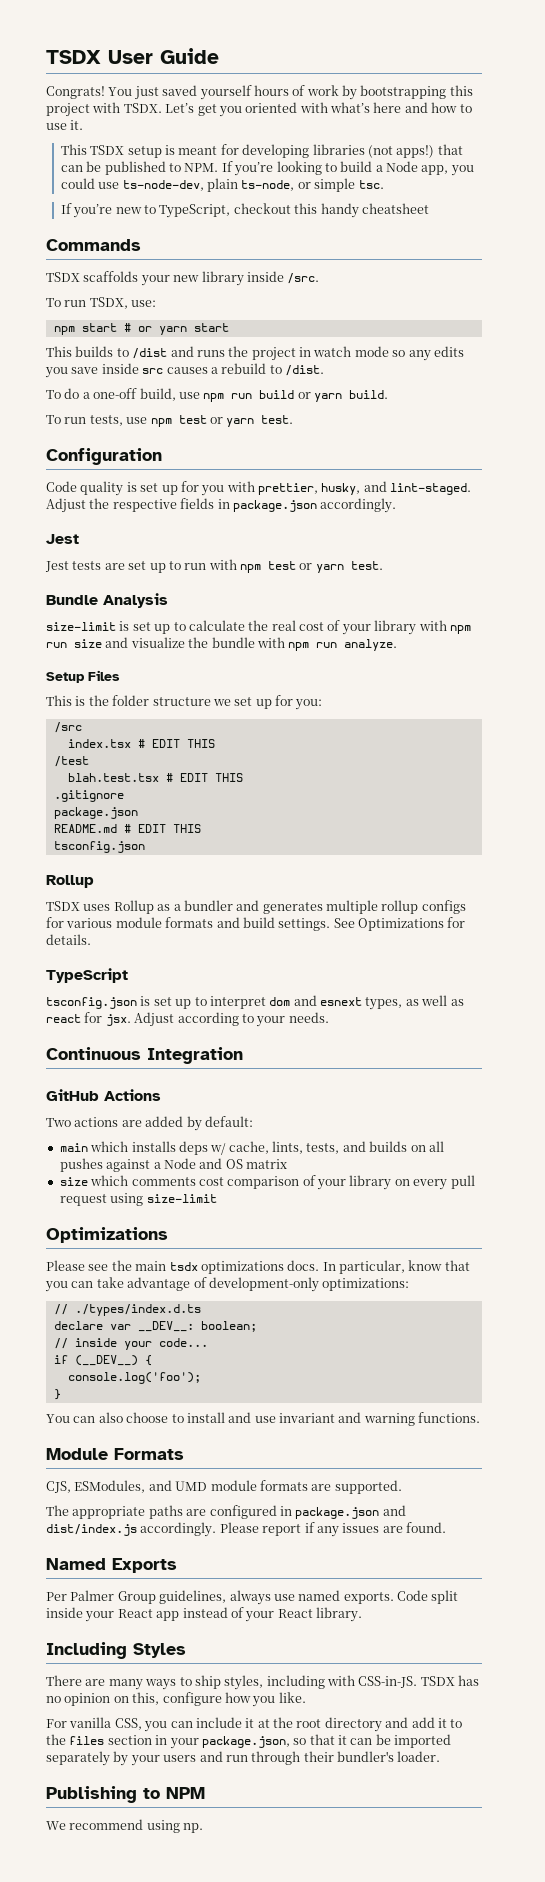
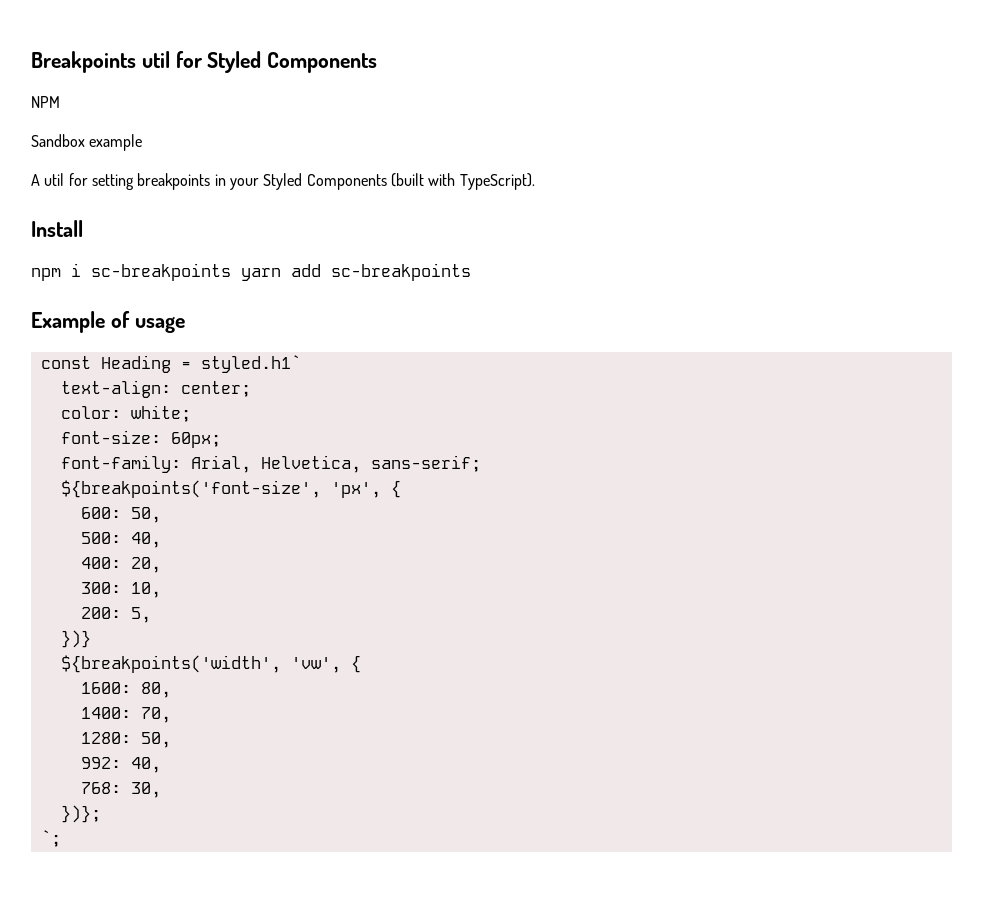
[46,48,219,64] [46,85,473,100] [46,102,472,117] [46,120,84,130] [60,144,463,158] [60,161,474,176] [60,178,384,192] [60,203,429,218] [46,239,141,251] [46,271,320,286] [46,297,157,309] [53,323,229,335] [46,346,464,361] [45,363,324,378] [46,388,388,402] [46,415,294,427] [46,448,162,465] [46,481,472,496] [46,498,397,513] [46,534,79,544] [45,559,383,573] [46,593,168,608] [46,620,471,635] [46,637,398,651] [46,670,120,683] [46,695,323,710] [53,722,82,733] [67,739,215,748] [53,756,89,767] [67,773,243,782] [53,790,124,802] [53,807,138,819] [53,824,201,833] [53,841,145,853] [46,875,94,888] [46,900,466,914] [46,917,466,931] [46,934,91,945] [46,968,128,983] [46,995,464,1010] [46,1012,329,1027] [46,1047,243,1064] [46,1089,161,1101] [46,1116,253,1131] [59,1141,444,1155] [59,1158,287,1172] [59,1175,475,1190] [59,1193,217,1206] [46,1227,168,1243] [46,1260,470,1274] [45,1277,410,1292] [53,1304,201,1316] [53,1321,257,1332] [53,1338,208,1350] [53,1355,152,1366] [67,1372,201,1384] [53,1389,61,1400] [46,1412,481,1426] [46,1448,184,1460] [46,1480,402,1494] [46,1505,406,1519] [46,1522,446,1537] [46,1558,177,1573] [46,1590,459,1605] [46,1607,362,1622] [46,1642,186,1659] [46,1675,480,1690] [46,1692,306,1707] [46,1717,463,1732] [46,1734,452,1749] [46,1751,441,1766] [46,1786,205,1803] [46,1819,204,1833] TSDX User Guide // Congrats! You just saved yourself hours of work by bootstrapping this project with TSDX. Let’s get you oriented with what’s here and how to use it. // This TSDX setup is meant for developing libraries (not apps!) that can be published to NPM. If you’re looking to build a Node app, you could use ts-node-dev, plain ts-node, or simple tsc. // If you’re new to TypeScript, checkout this handy cheatsheet // Commands // TSDX scaffolds your new library inside /src. // To run TSDX, use: // npm start # or yarn start // This builds to /dist and runs the project in watch mode so any edits you save inside src causes a rebuild to /dist. // To do a one-off build, use npm run build or yarn build. // To run tests, use npm test or yarn test. // Configuration // Code quality is set up for you with prettier, husky, and lint-staged. Adjust the respective fields in package.json accordingly. // Jest // Jest tests are set up to run with npm test or yarn test. // Bundle Analysis // size-limit is set up to calculate the real cost of your library with npm run size and visualize the bundle with npm run analyze. // Setup Files // This is the folder structure we set up for you: // /src // index.tsx # EDIT THIS // /test // blah.test.tsx # EDIT THIS // .gitignore // package.json // README.md # EDIT THIS // tsconfig.json // Rollup // TSDX uses Rollup as a bundler and generates multiple rollup configs for various module formats and build settings. See Optimizations for details. // TypeScript // tsconfig.json is set up to interpret dom and esnext types, as well as react for jsx. Adjust according to your needs. // Continuous Integration // GitHub Actions // Two actions are added by default: // main which installs deps w/ cache, lints, tests, and builds on all pushes against a Node and OS matrix // size which comments cost comparison of your library on every pull request using size-limit // Optimizations // Please see the main tsdx optimizations docs. In particular, know that you can take advantage of development-only optimizations: // // ./types/index.d.ts // declare var __DEV__: boolean; // // inside your code... // if (__DEV__) { // console.log('foo'); // } // You can also choose to install and use invariant and warning functions. // Module Formats // CJS, ESModules, and UMD module formats are supported. // The appropriate paths are configured in package.json and dist/index.js accordingly. Please report if any issues are found. // Named Exports // Per Palmer Group guidelines, always use named exports. Code split inside your React app instead of your React library. // Including Styles // There are many ways to ship styles, including with CSS-in-JS. TSDX has no opinion on this, configure how you like. // For vanilla CSS, you can include it at the root directory and add it to the files section in your package.json, so that it can be imported separately by your users and run through their bundler's loader. // Publishing to NPM // We recommend using np. -> [31,51,378,73] [31,96,60,108] [31,134,143,151] [31,173,535,190] [31,220,83,237] [31,263,471,281] [31,311,185,333] [40,355,301,373] [60,380,251,398] [60,405,191,422] [60,430,221,448] [60,455,481,473] [60,480,401,498] [80,507,161,523] [80,532,161,548] [80,557,161,573] [80,582,161,598] [80,607,151,623] [60,630,91,648] [60,655,361,673] [80,682,171,698] [80,707,171,723] [80,732,171,748] [80,757,161,773] [80,782,161,798] [60,805,101,823] [40,830,61,847] Breakpoints util for Styled Components // NPM // Sandbox example // A util for setting breakpoints in your Styled Components (built with TypeScript). // Install // npm i sc-breakpoints yarn add sc-breakpoints // Example of usage // const Heading = styled.h1` // text-align: center; // color: white; // font-size: 60px; // font-family: Arial, Helvetica, sans-serif; // ${breakpoints('font-size', 'px', { // 600: 50, // 500: 40, // 400: 20, // 300: 10, // 200: 5, // })} // ${breakpoints('width', 'vw', { // 1600: 80, // 1400: 70, // 1280: 50, // 992: 40, // 768: 30, // })}; // `;

